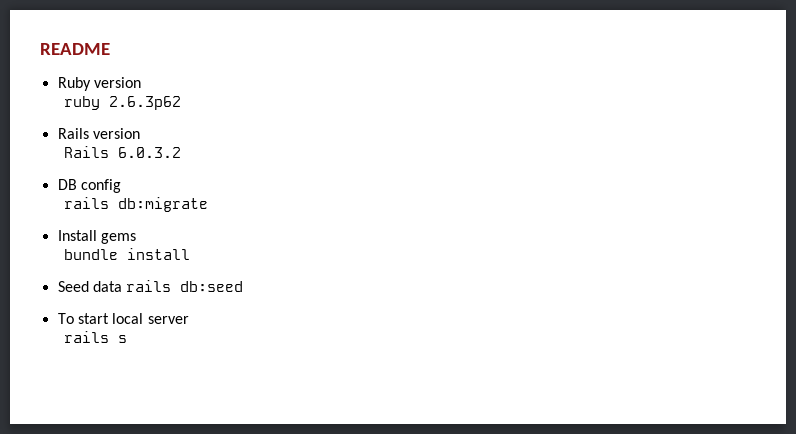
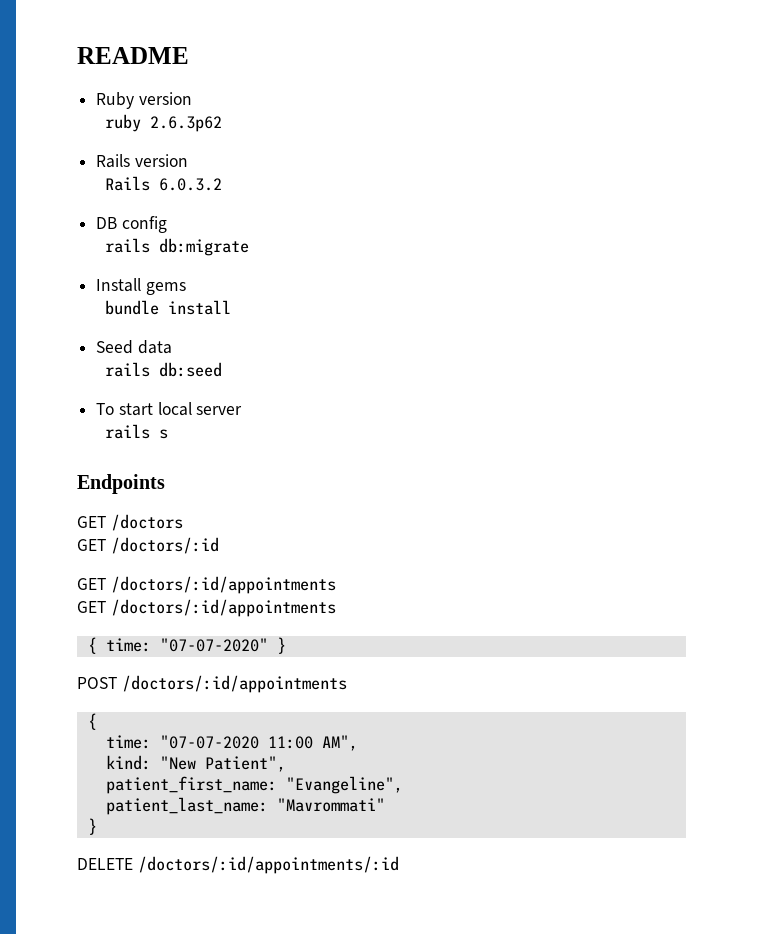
(122, 286) none -> (172, 347) //
(127, 339) none -> [77,474,165,494] [77,514,183,531] [77,537,219,554] [77,576,336,594] [77,599,336,617] [87,637,286,654] [77,675,347,693] [87,713,97,730] [105,735,358,751] [105,755,286,772] [105,776,403,794] [105,797,385,815] [87,818,97,835] [77,856,399,874] // Endpoints // GET /doctors // GET /doctors/:id // GET /doctors/:id/appointments // GET /doctors/:id/appointments // { time: "07-07-2020" } // POST /doctors/:id/appointments // { // time: "07-07-2020 11:00 AM", // kind: "New Patient", // patient_first_name: "Evangeline", // patient_last_name: "Mavrommati" // } // DELETE /doctors/:id/appointments/:id

